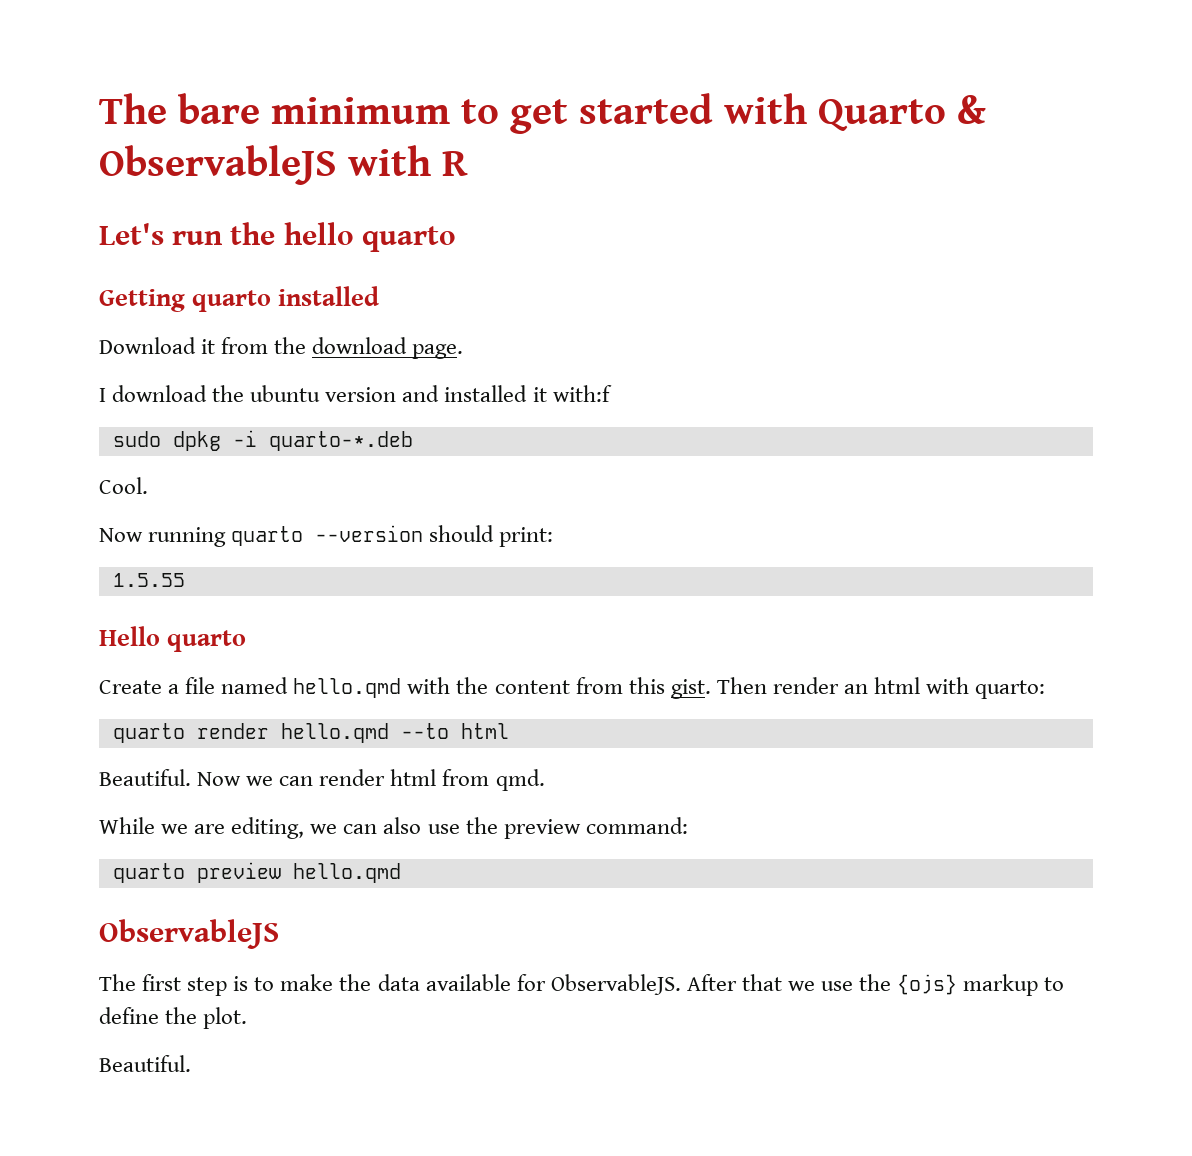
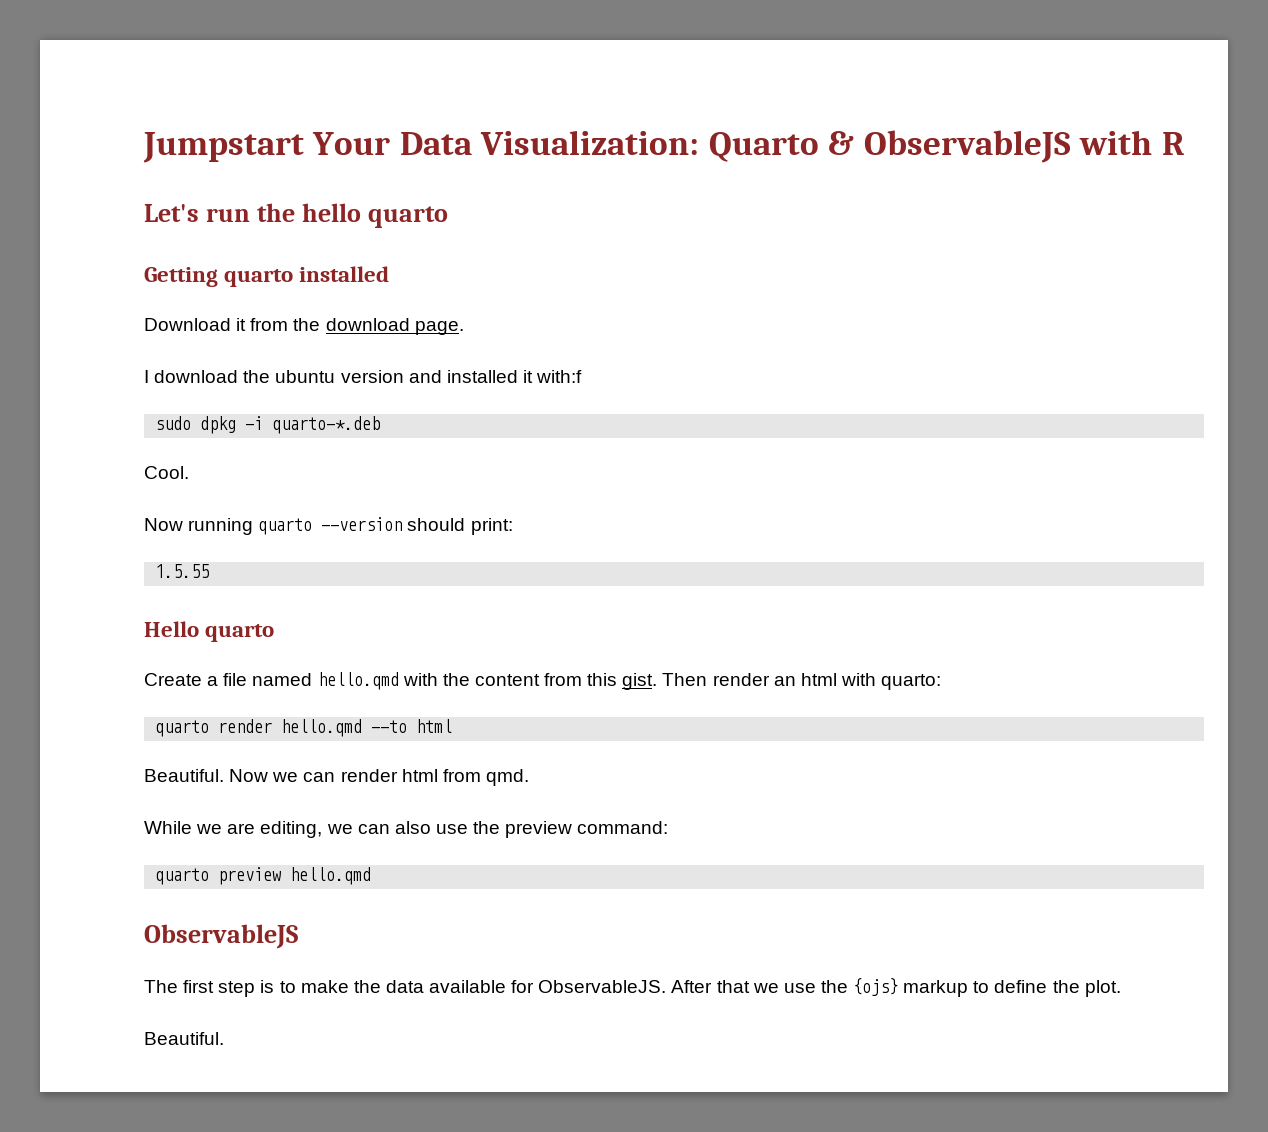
[99,93,807,134] The bare minimum to get started with -> [143,130,700,163] Jumpstart Your Data Visualization:

